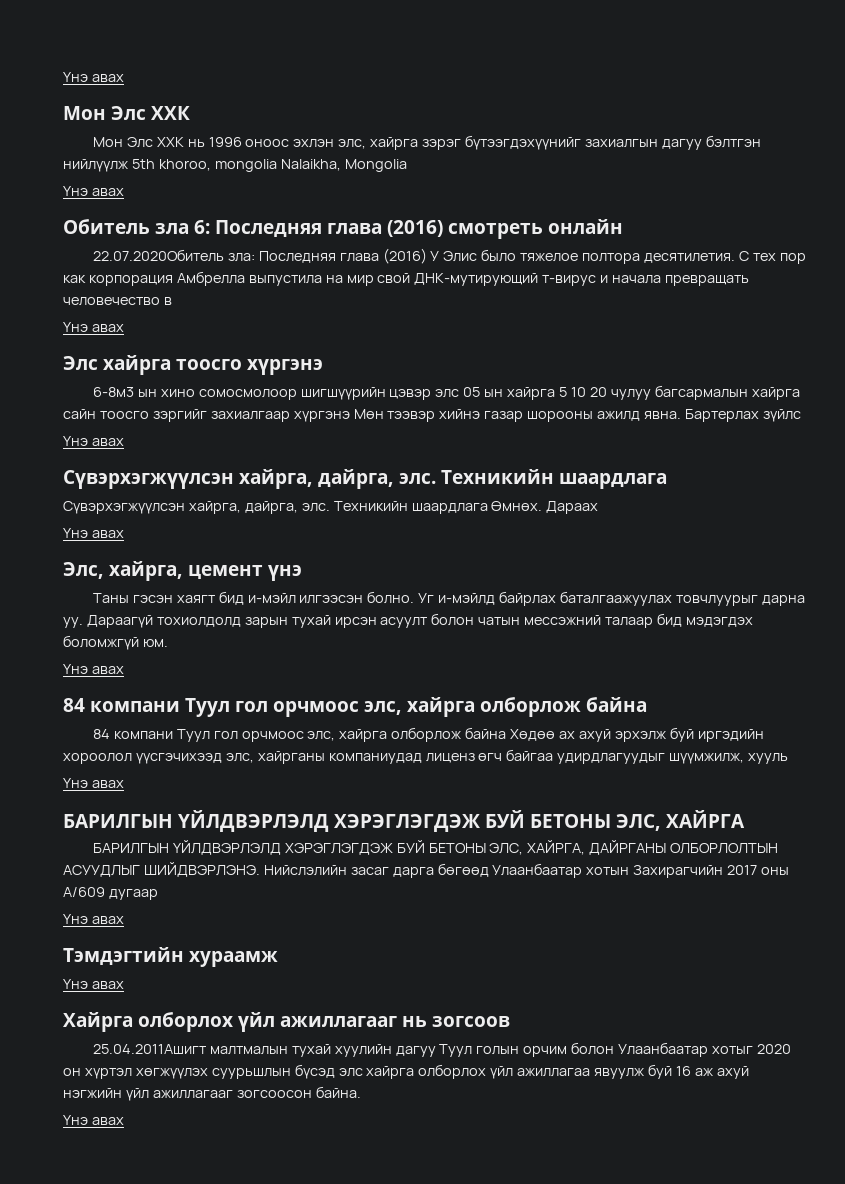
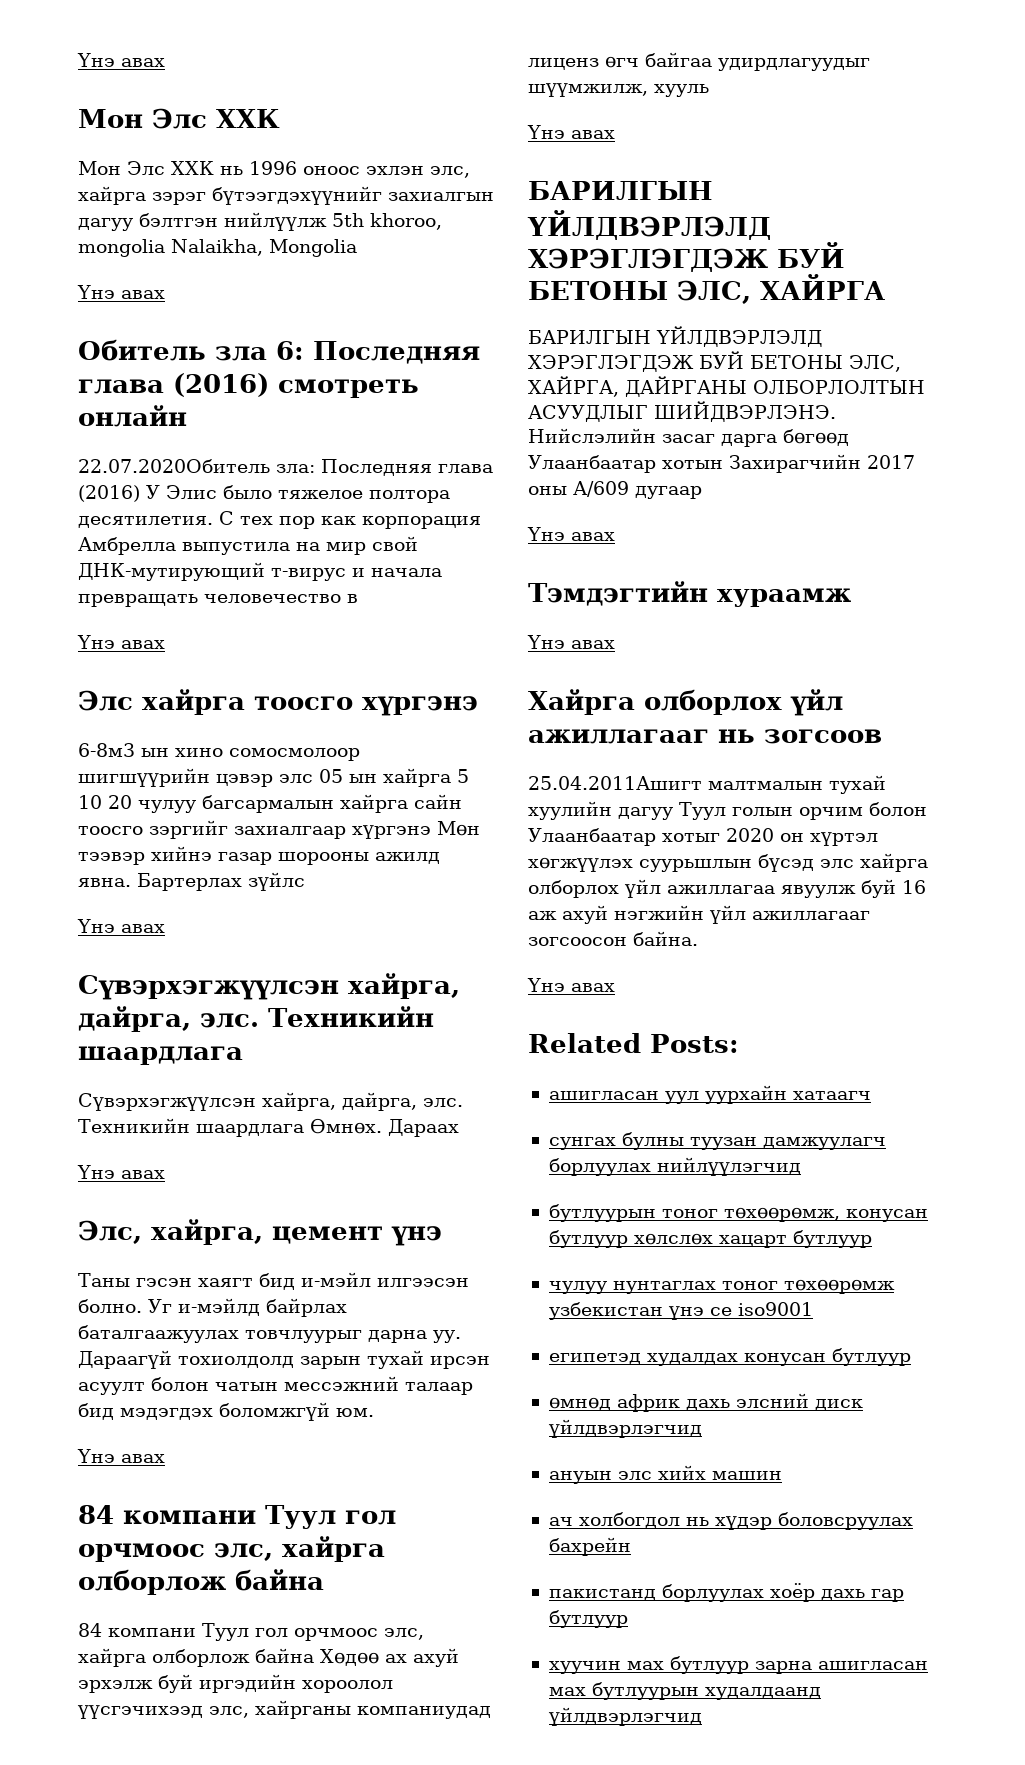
(124, 1121) none -> [528,1033,739,1053] [548,1085,871,1104] [548,1132,886,1150] [548,1157,801,1176] [548,1204,928,1222] [548,1230,872,1248] [548,1279,895,1294] [548,1302,813,1320] [548,1348,911,1366] [548,1393,863,1412] [547,1419,702,1438] [548,1465,782,1484] [548,1512,913,1530] [548,1537,631,1556] [548,1583,904,1602] [548,1610,628,1628] [548,1656,928,1674] [548,1682,821,1700] [547,1707,702,1726] // Related Posts: // ашигласан уул уурхайн хатаагч // сунгах булны туузан дамжуулагч борлуулах нийлүүлэгчид // бутлуурын тоног төхөөрөмж, конусан бутлуур хөлслөх хацарт бутлуур // чулуу нунтаглах тоног төхөөрөмж узбекистан үнэ ce iso9001 // египетэд худалдах конусан бутлуур // өмнөд африк дахь элсний диск үйлдвэрлэгчид // ануын элс хийх машин // ач холбогдол нь хүдэр боловсруулах бахрейн // пакистанд борлуулах хоёр дахь гар бутлуур // хуучин мах бутлуур зарна ашигласан мах бутлуурын худалдаанд үйлдвэрлэгчид

